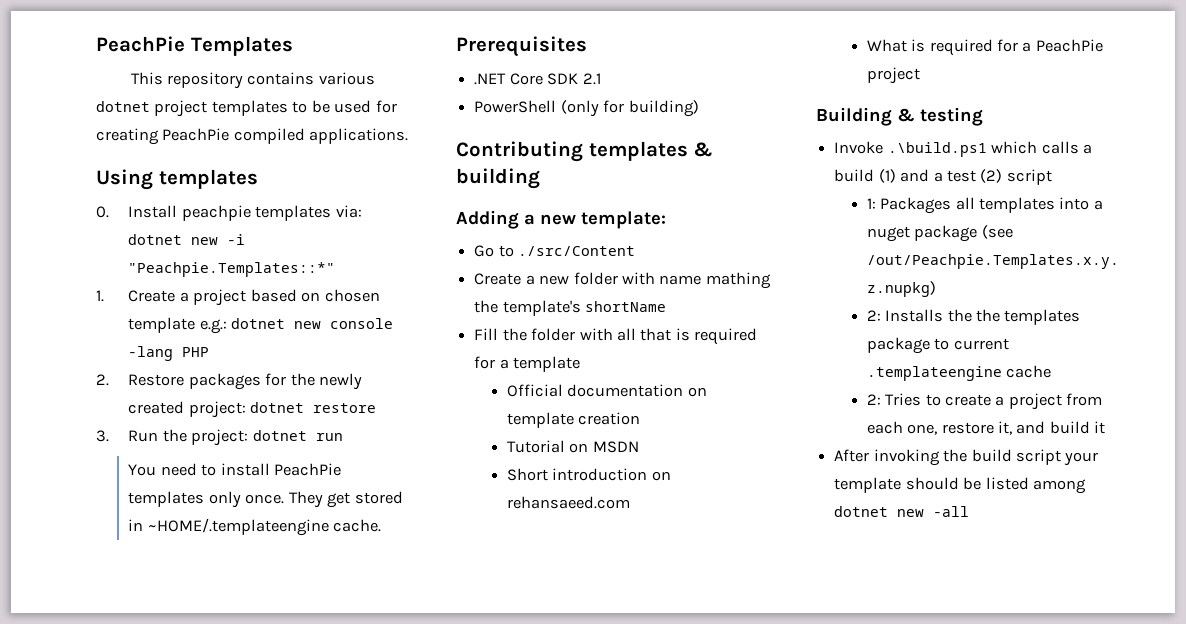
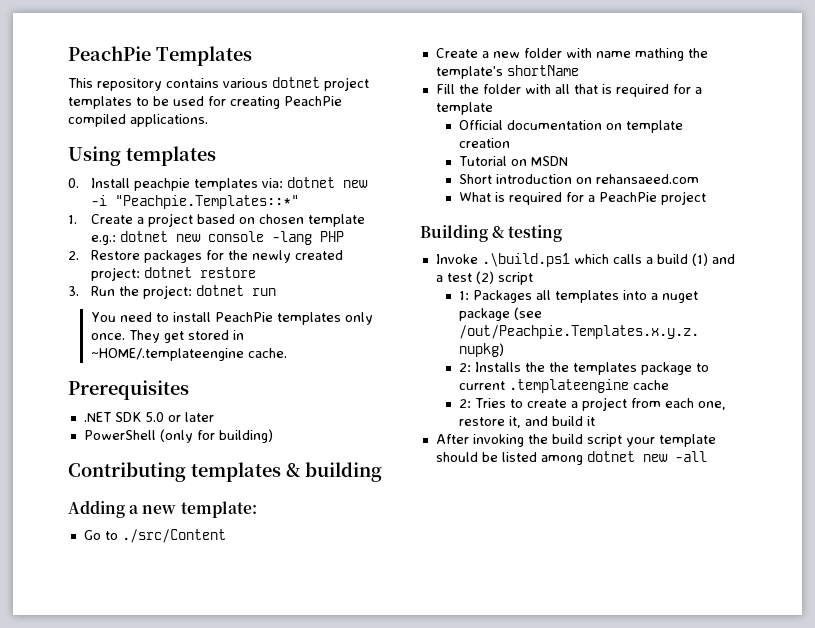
[509,73,601,85] Core SDK 2.1 -> [114,412,214,422] SDK 5.0 or later

